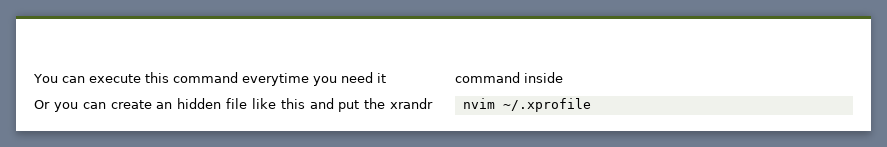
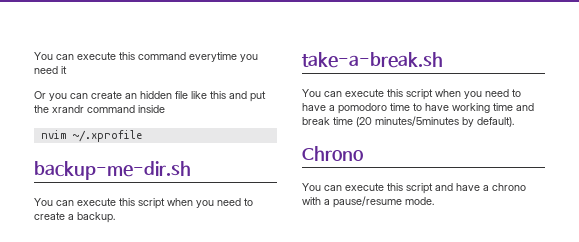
(591, 105) none -> [34,161,191,180] [34,198,253,209] [34,212,115,223] [302,52,443,68] [302,89,521,100] [302,103,534,114] [302,116,514,127] [302,146,363,161] [302,183,526,194] [302,196,434,208] // backup-me-dir.sh // You can execute this script when you need to create a backup. // take-a-break.sh // You can execute this script when you need to have a pomodoro time to have working time and break time (20 minutes/5minutes by default). // Chrono // You can execute this script and have a chrono with a pause/resume mode.

